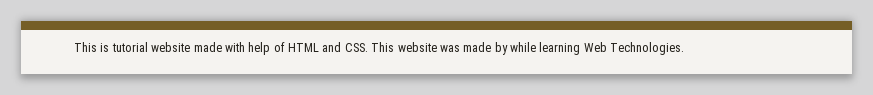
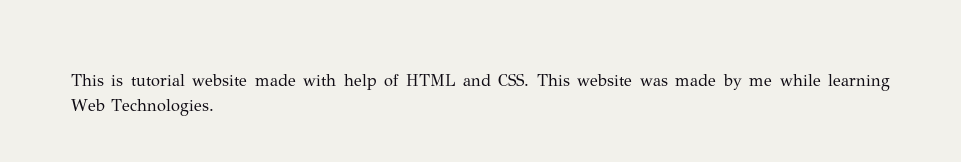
(508, 48) none -> [749,78,773,86] me

